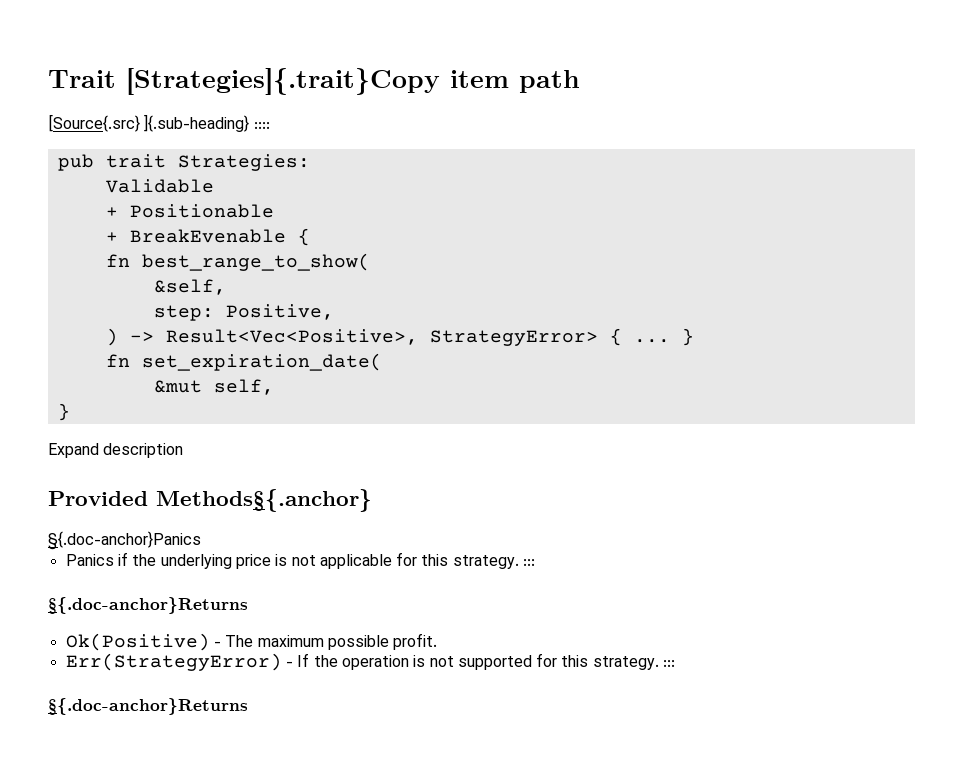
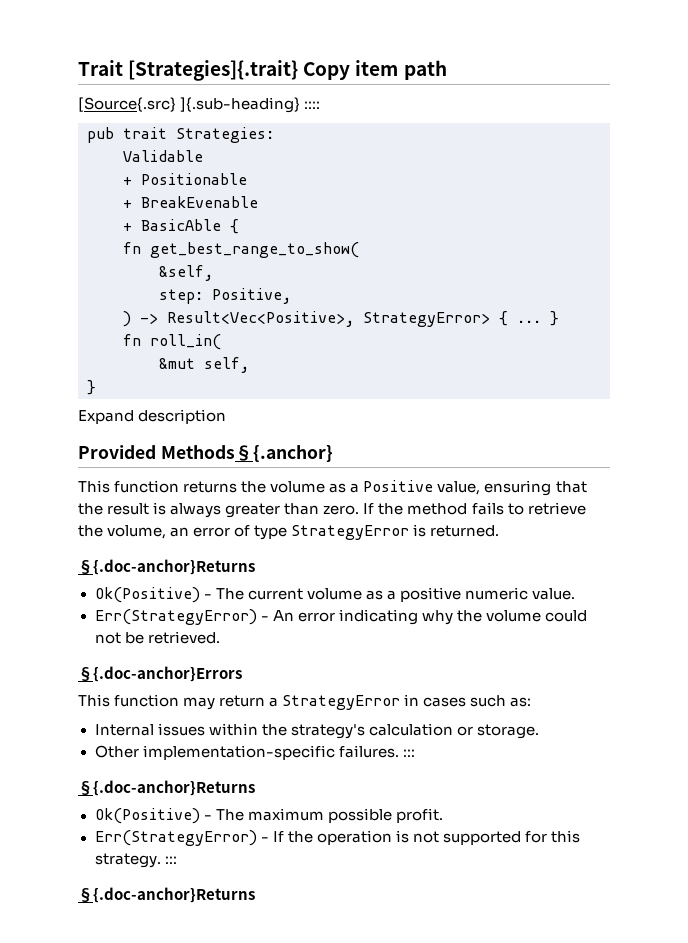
[126,68,440,95] [Strategies]{.trait}Copy -> [128,60,351,81] [Strategies]{.trait} Copy
(286, 236) none -> [123,219,221,231] // + BasicAble
[141,253,370,271] best_range_to_show( -> [150,242,359,258] get_best_range_to_show(
[141,353,382,371] set_expiration_date( -> [150,334,221,350] roll_in(
[48,531,201,550] [65,552,519,569] §{.doc-anchor}Panics // Panics if the underlying price is not applicable for this strategy. -> [78,480,587,496] [78,502,586,518] [78,524,500,540] [78,559,255,575] [94,587,575,603] [94,609,587,625] [94,631,220,644] [78,666,242,682] [78,694,532,710] [94,723,539,739] [94,745,399,760] This function returns the volume as a Positive value, ensuring that the result is always greater than zero. If the method fails to retrieve the volume, an error of type StrategyError is returned. // §{.doc-anchor}Returns // Ok(Positive) - The current volume as a positive numeric value. // Err(StrategyError) - An error indicating why the volume could not be retrieved. // §{.doc-anchor}Errors // This function may return a StrategyError in cases such as: // Internal issues within the strategy's calculation or storage. // Other implementation-specific failures.

